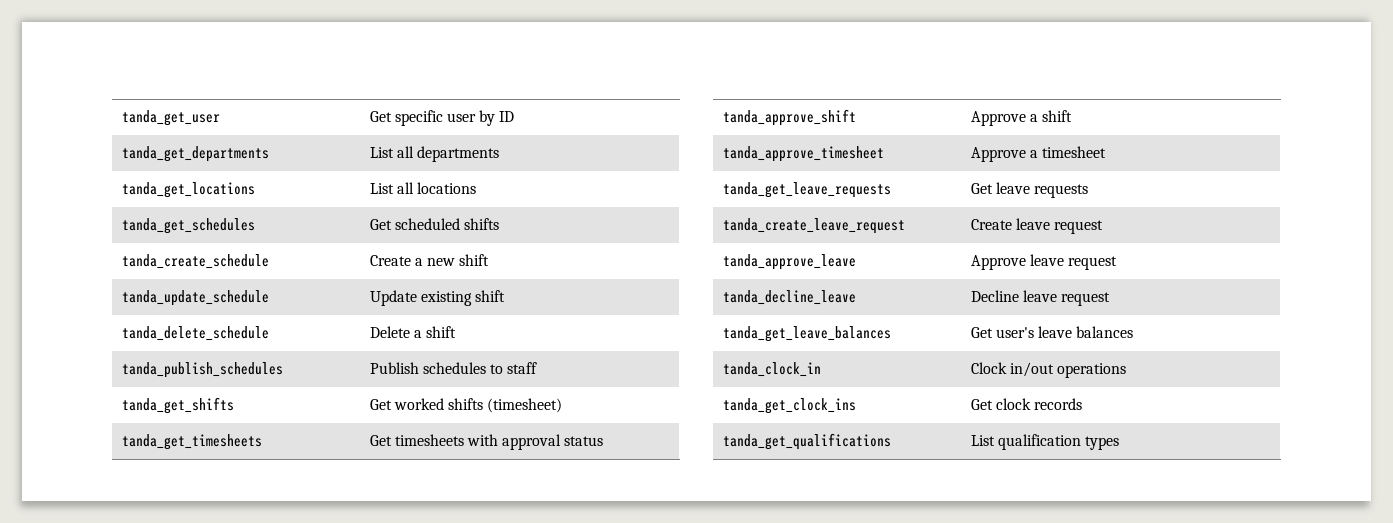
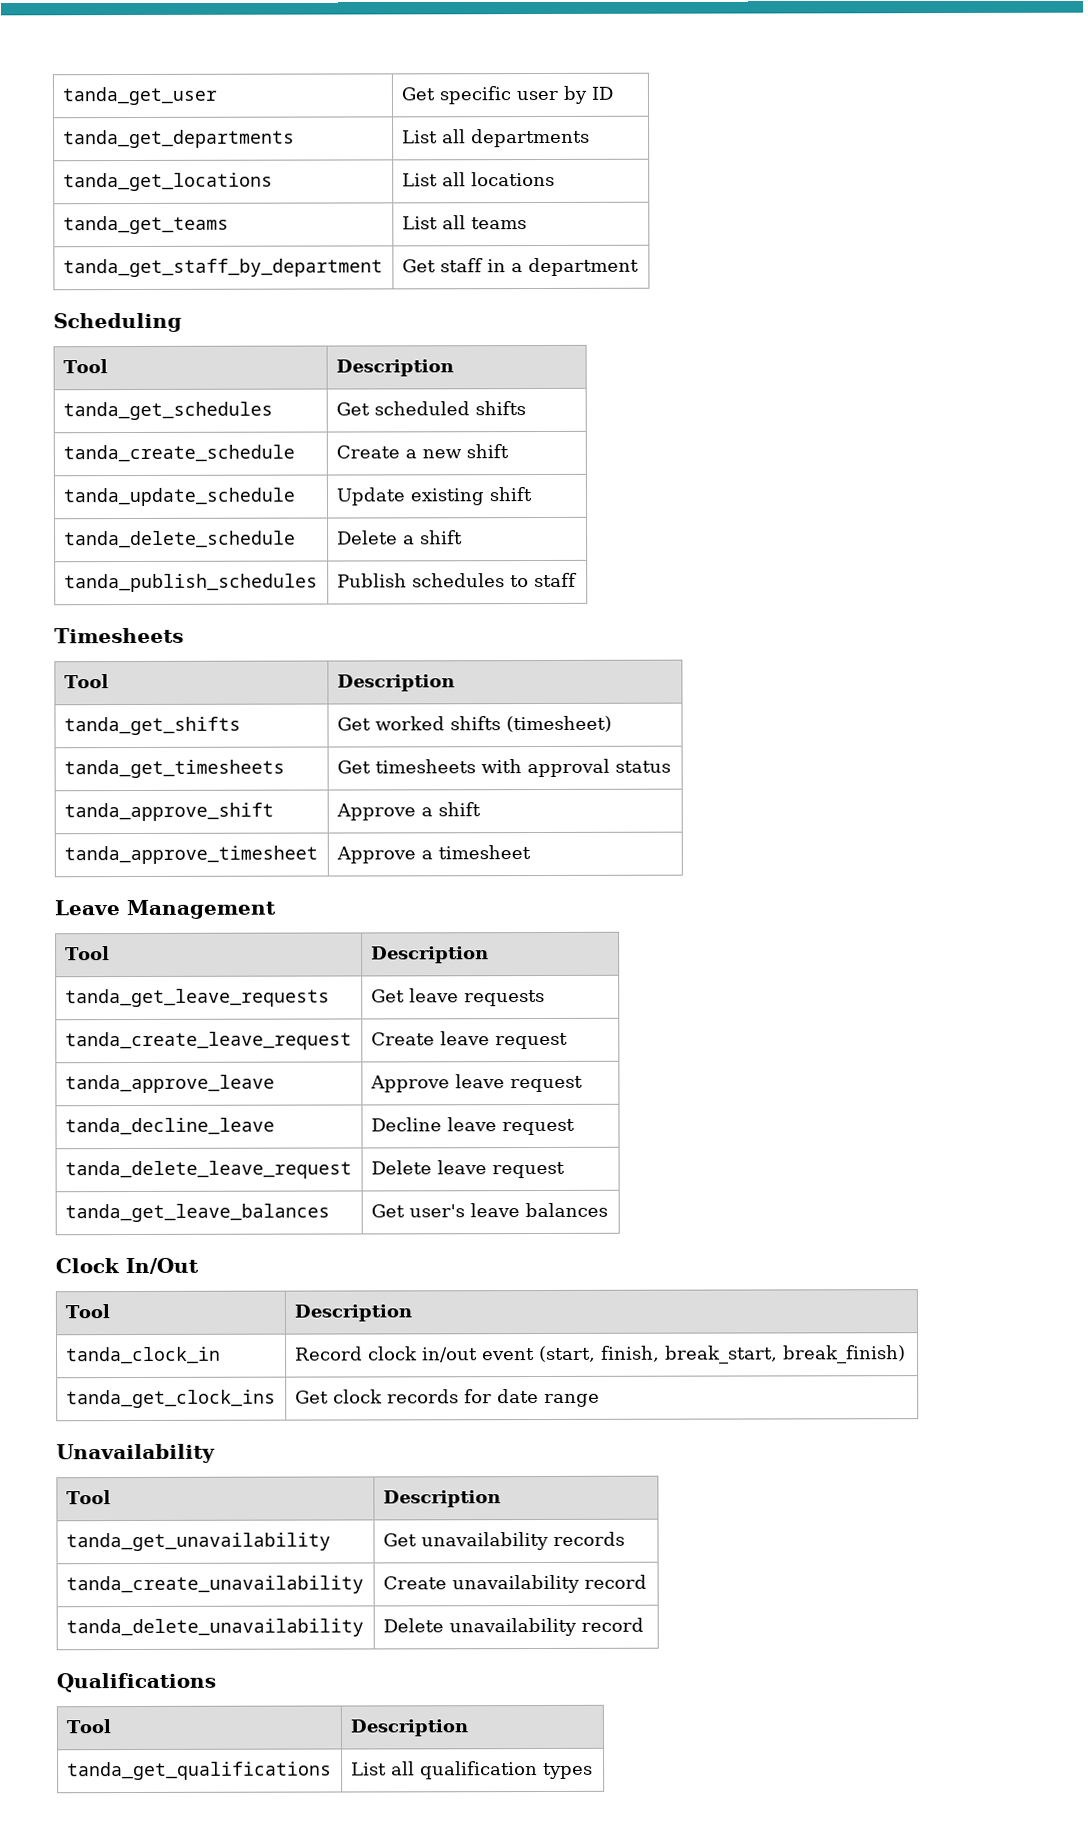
(477, 188) none -> [62,215,229,235] [401,215,527,230] [62,258,383,278] [401,257,639,277] [53,312,182,333] [62,359,108,374] [335,359,454,377] // tanda_get_teams | List all teams // tanda_get_staff_by_department | Get staff in a department // Scheduling // Tool | Description
(538, 368) none -> [54,627,184,644] [63,674,109,689] [336,674,455,692] // Timesheets // Tool | Description
(1107, 152) none -> [54,899,276,920] [64,946,110,961] [370,946,489,964] // Leave Management // Tool | Description
(1111, 299) none -> [64,1160,352,1180] [370,1160,565,1179] // tanda_delete_leave_request | Delete leave request
[722,362,821,377] [970,362,1127,378] [722,398,856,414] [970,398,1083,410] // tanda_clock_in | Clock in/out operations // tanda_get_clock_ins | Get clock records -> [55,1257,199,1275] [64,1304,110,1319] [293,1304,412,1322] [65,1346,221,1365] [294,1345,906,1364] [65,1389,276,1409] [294,1389,600,1408] [56,1443,216,1464] [65,1490,111,1505] [382,1490,501,1508] [65,1532,331,1552] [382,1531,625,1551] [65,1575,364,1595] [382,1574,647,1594] [65,1618,364,1638] [382,1617,644,1637] [56,1672,216,1693] [65,1719,111,1734] [349,1719,468,1737] // Clock In/Out // Tool | Description // tanda_clock_in | Record clock in/out event (start, finish, break_start, break_finish) // tanda_get_clock_ins | Get clock records for date range // Unavailability // Tool | Description // tanda_get_unavailability | Get unavailability records // tanda_create_unavailability | Create unavailability record // tanda_delete_unavailability | Delete unavailability record // Qualifications // Tool | Description
(995, 440) none -> [390,1761,415,1776] all

